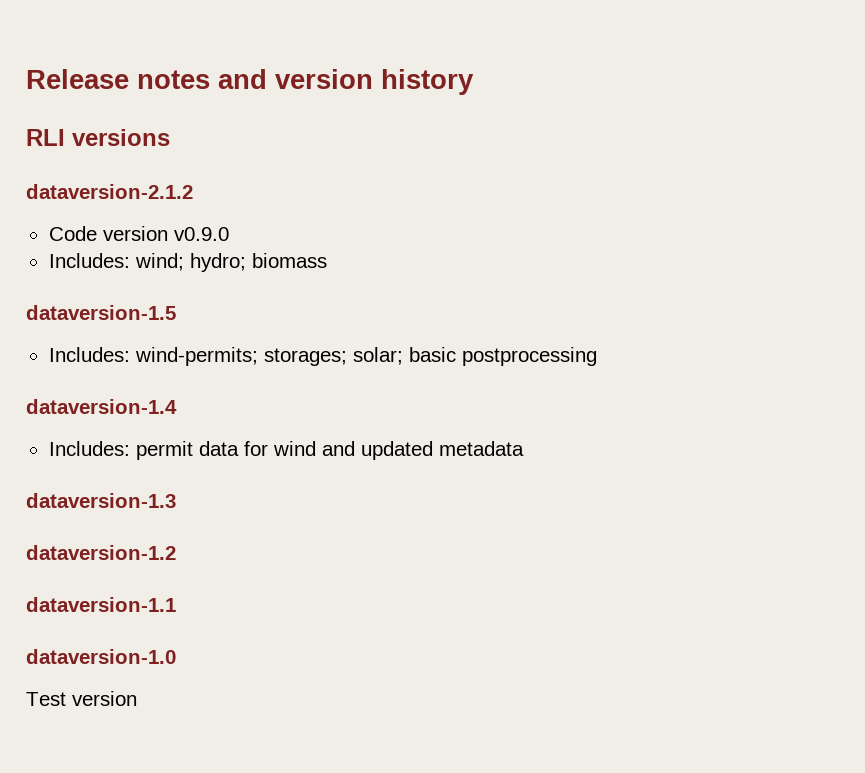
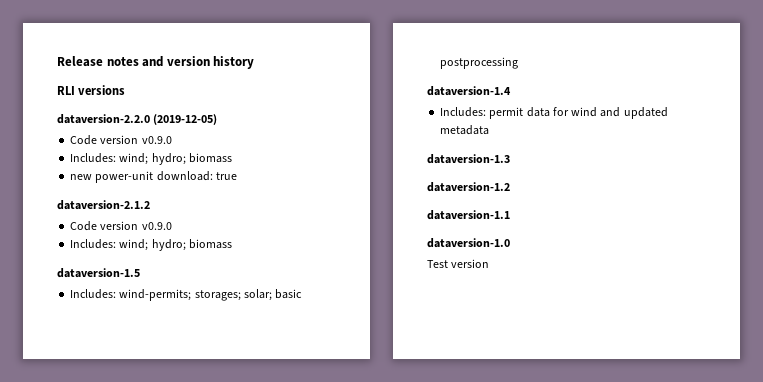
(170, 137) none -> [57,114,218,125] [70,135,172,145] [70,153,232,165] [70,171,237,183] // dataversion-2.2.0 (2019-12-05) // Code version v0.9.0 // Includes: wind; hydro; biomass // new power-unit download: true

